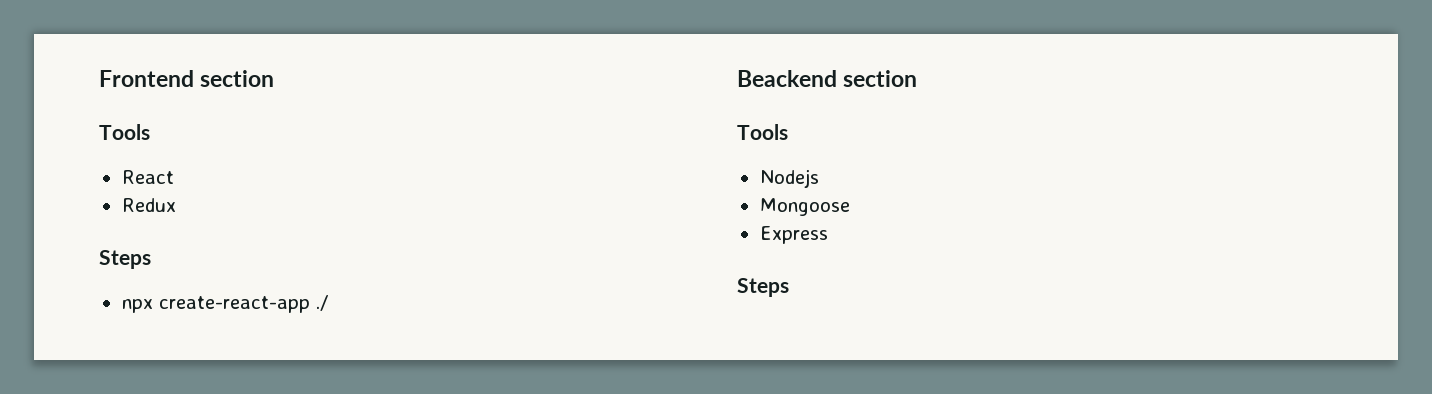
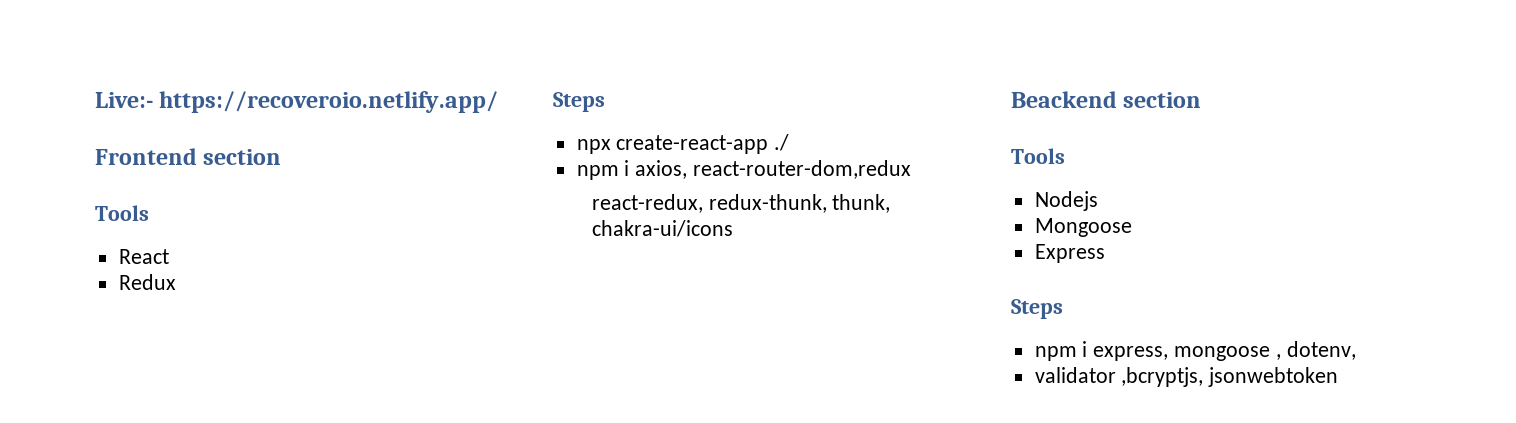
(99, 78) none -> [95,91,499,113] Live:- https://recoveroio.netlify.app/ //
(328, 303) none -> [576,160,912,180] [591,194,891,213] [591,220,733,237] // npm i axios, react-router-dom,redux // react-redux, redux-thunk, thunk, chakra-ui/icons
(789, 287) none -> [1034,341,1356,361] [1034,367,1339,387] // npm i express, mongoose , dotenv, // validator ,bcryptjs, jsonwebtoken

